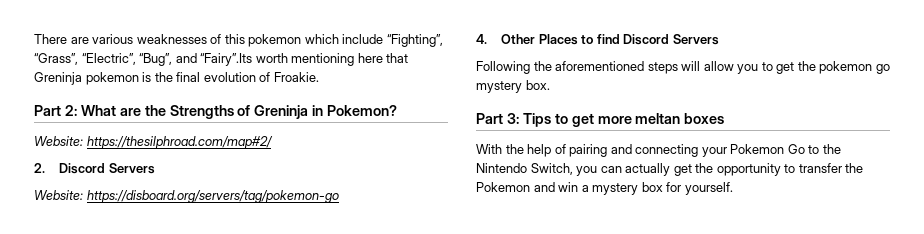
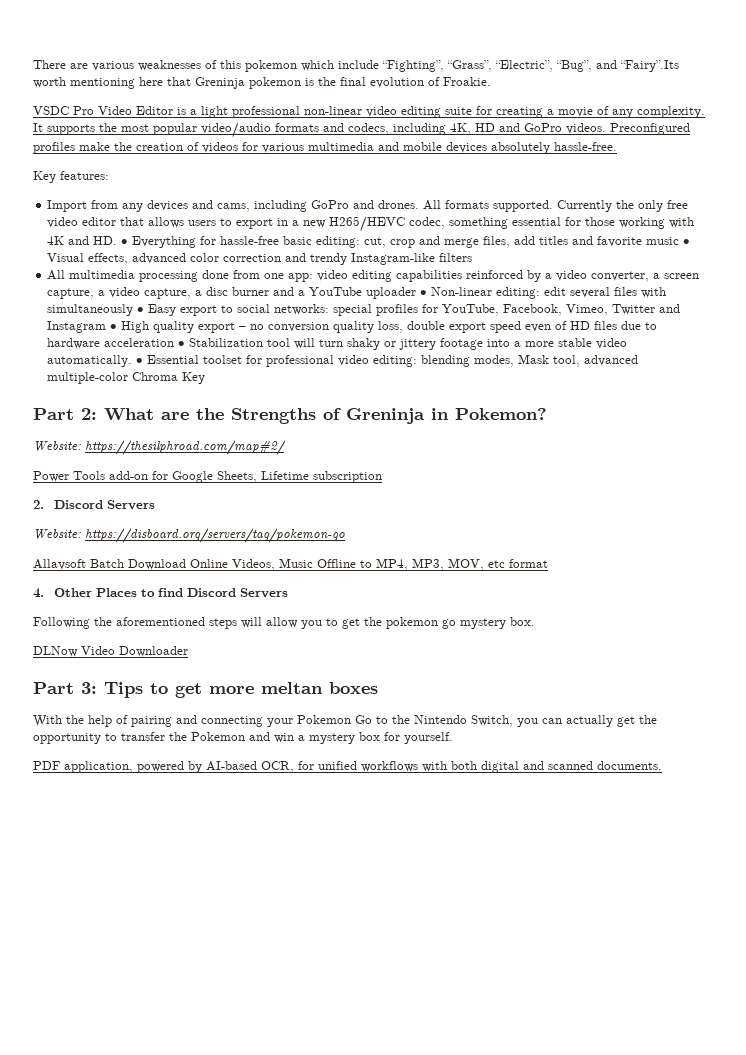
(319, 77) none -> [33,106,705,118] [33,122,690,138] [33,142,617,154] [33,171,109,183] [47,200,689,212] [47,216,695,232] [47,236,691,248] [47,253,473,265] [47,270,700,282] [47,287,667,299] [47,304,681,316] [47,321,658,333] [47,338,628,350] [47,354,639,367] [47,372,206,384] // VSDC Pro Video Editor is a light professional non-linear video editing suite for creating a movie of any complexity. It supports the most popular video/audio formats and codecs, including 4K, HD and GoPro videos. Preconfigured profiles make the creation of videos for various multimedia and mobile devices absolutely hassle-free. // Key features: // Import from any devices and cams, including GoPro and drones. All formats supported. Сurrently the only free video editor that allows users to export in a new H265/HEVC codec, something essential for those working with 4K and HD. • Everything for hassle-free basic editing: cut, crop and merge files, add titles and favorite music • Visual effects, advanced color correction and trendy Instagram-like filters // All multimedia processing done from one app: video editing capabilities reinforced by a video converter, a screen capture, a video capture, a disc burner and a YouTube uploader • Non-linear editing: edit several files with simultaneously • Easy export to social networks: special profiles for YouTube, Facebook, Vimeo, Twitter and Instagram • High quality export – no conversion quality loss, double export speed even of HD files due to hardware acceleration • Stabilization tool will turn shaky or jittery footage into a more stable video automatically. • Essential toolset for professional video editing: blending modes, Mask tool, advanced multiple-color Chroma Key
(273, 142) none -> [33,471,382,483] // Power Tools add-on for Google Sheets, Lifetime subscription
(339, 196) none -> [33,558,548,571] // Allavsoft Batch Download Online Videos, Music Offline to MP4, MP3, MOV, etc format
(550, 85) none -> [33,646,188,657] // DLNow Video Downloader
(733, 188) none -> [33,761,662,773] // PDF application, powered by AI-based OCR, for unified workflows with both digital and scanned documents.

